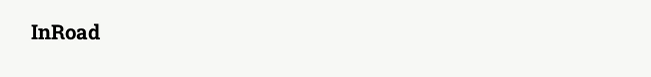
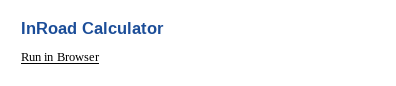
(101, 32) none -> [82,22,164,34] [21,53,100,61] Calculator // Run in Browser

